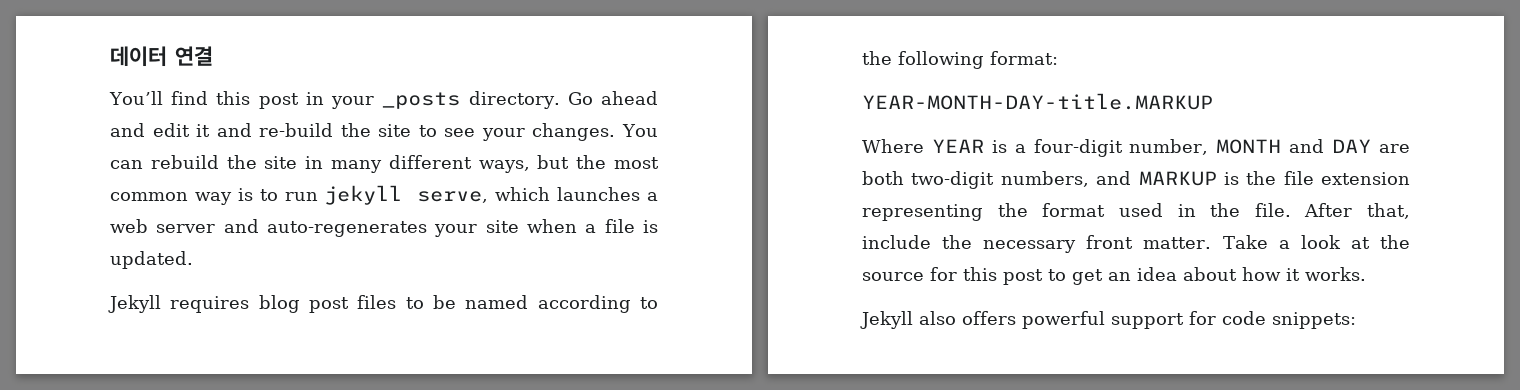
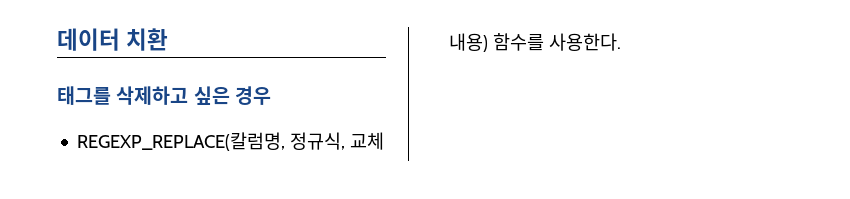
[175,46,213,66] [109,91,658,109] [110,123,659,141] [110,155,659,173] [110,185,658,205] [110,219,658,237] [110,251,193,269] [108,295,658,313] [862,51,1058,69] [862,93,1213,110] [862,139,1410,157] [862,171,1410,189] [862,203,1410,221] [862,235,1410,253] [862,267,1366,285] [860,311,1356,329] 연결 // You’ll find this post in your _posts directory. Go ahead and edit it and re-build the site to see your changes. You can rebuild the site in many different ways, but the most common way is to run jekyll serve, which launches a web server and auto-regenerates your site when a file is updated. // Jekyll requires blog post files to be named according to the following format: // YEAR-MONTH-DAY-title.MARKUP // Where YEAR is a four-digit number, MONTH and DAY are both two-digit numbers, and MARKUP is the file extension representing the format used in the file. After that, include the necessary front matter. Take a look at the source for this post to get an idea about how it works. // Jekyll also offers powerful support for code snippets: -> [126,28,169,51] [57,86,271,105] [77,132,385,151] [449,33,622,52] 치환 // 태그를 삭제하고 싶은 경우 // REGEXP_REPLACE(칼럼명, 정규식, 교체 내용) 함수를 사용한다.

